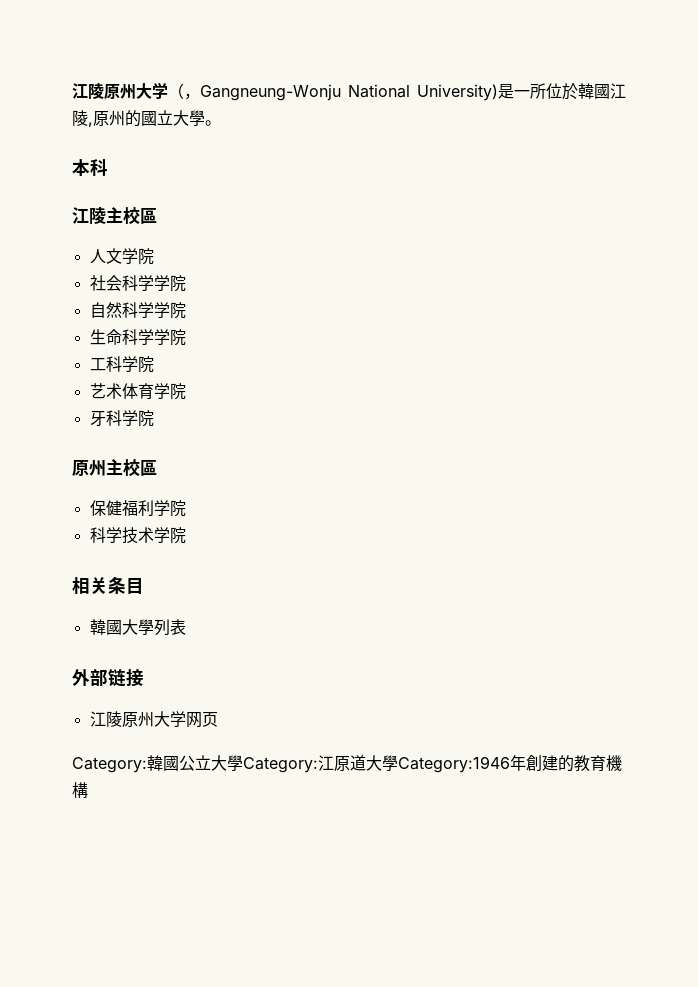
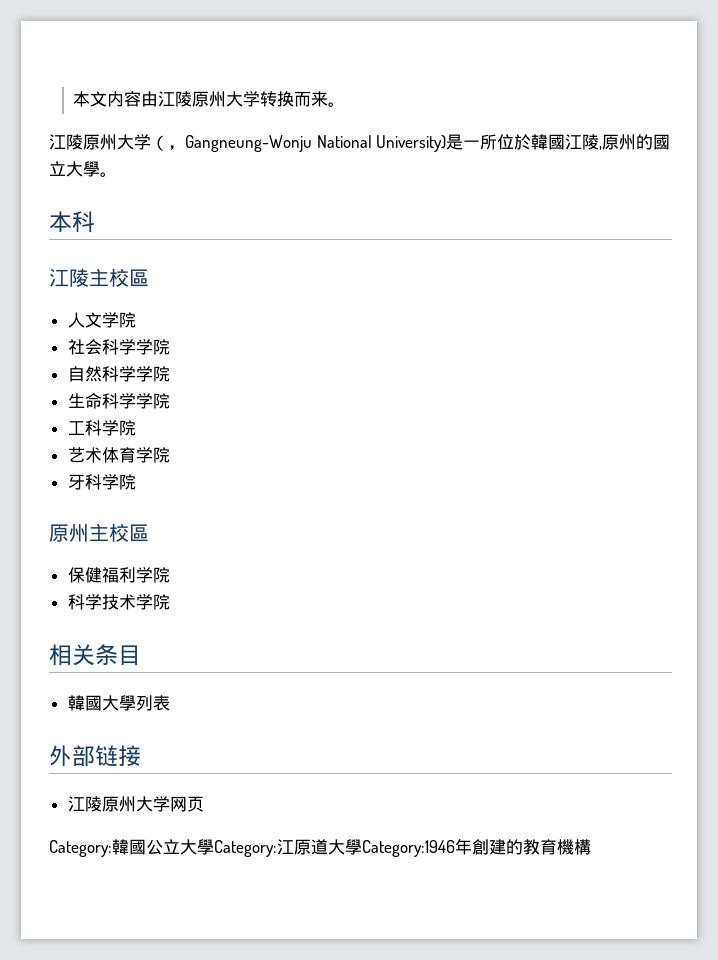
(72, 91) none -> [73,91,346,107] 本文内容由江陵原州大学转换而来。 //

